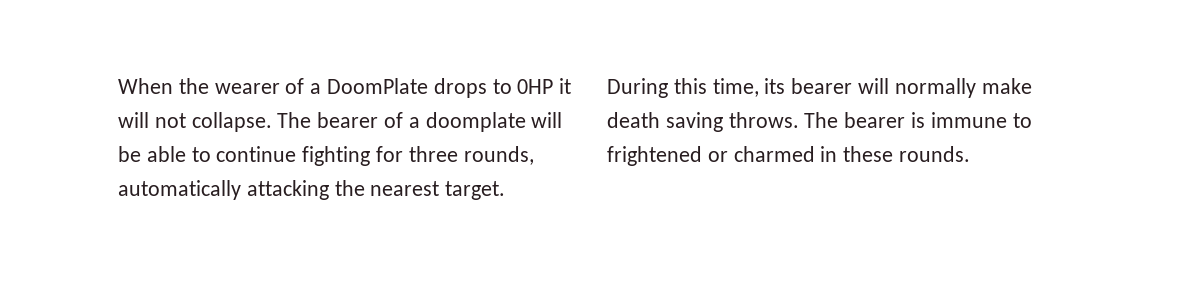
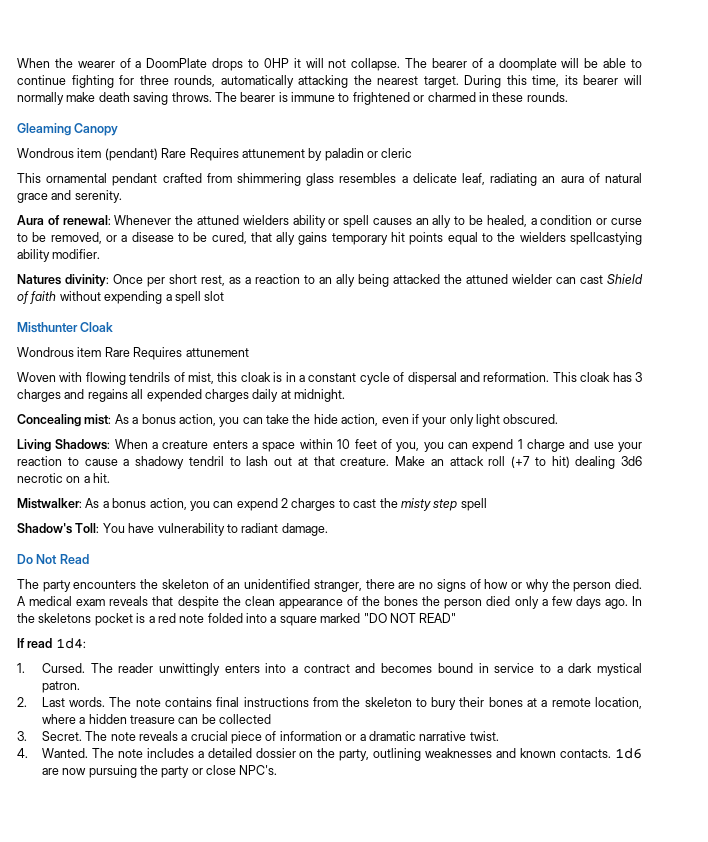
(971, 154) none -> [17,123,119,136] [17,148,413,161] [17,173,643,186] [17,190,122,203] [17,215,642,228] [17,232,642,245] [17,249,101,262] [17,274,643,287] [17,291,225,304] [17,322,114,333] [17,347,249,360] [17,372,642,385] [17,389,345,402] [17,414,559,427] [17,439,643,452] [17,456,642,469] [17,473,111,483] [17,498,487,511] [17,523,328,536] [17,554,89,564] [17,579,642,592] [17,596,643,609] [17,613,457,626] [17,638,86,649] [17,663,643,676] [41,681,80,693] [17,697,642,710] [41,714,272,724] [17,731,499,744] [17,748,642,761] [41,765,278,778] // Gleaming Canopy // Wondrous item (pendant) Rare Requires attunement by paladin or cleric // This ornamental pendant crafted from shimmering glass resembles a delicate leaf, radiating an aura of natural grace and serenity. // Aura of renewal: Whenever the attuned wielders ability or spell causes an ally to be healed, a condition or curse to be removed, or a disease to be cured, that ally gains temporary hit points equal to the wielders spellcastying ability modifier. // Natures divinity: Once per short rest, as a reaction to an ally being attacked the attuned wielder can cast Shield of faith without expending a spell slot // Misthunter Cloak // Wondrous item Rare Requires attunement // Woven with flowing tendrils of mist, this cloak is in a constant cycle of dispersal and reformation. This cloak has 3 charges and regains all expended charges daily at midnight. // Concealing mist: As a bonus action, you can take the hide action, even if your only light obscured. // Living Shadows: When a creature enters a space within 10 feet of you, you can expend 1 charge and use your reaction to cause a shadowy tendril to lash out at that creature. Make an attack roll (+7 to hit) dealing 3d6 necrotic on a hit. // Mistwalker: As a bonus action, you can expend 2 charges to cast the misty step spell // Shadow's Toll: You have vulnerability to radiant damage. // Do Not Read // The party encounters the skeleton of an unidentified stranger, there are no signs of how or why the person died. A medical exam reveals that despite the clean appearance of the bones the person died only a few days ago. In the skeletons pocket is a red note folded into a square marked "DO NOT READ" // If read 1d4: // 1. Cursed. The reader unwittingly enters into a contract and becomes bound in service to a dark mystical patron. // 2. Last words. The note contains final instructions from the skeleton to bury their bones at a remote location, where a hidden treasure can be collected // 3. Secret. The note reveals a crucial piece of information or a dramatic narrative twist. // 4. Wanted. The note includes a detailed dossier on the party, outlining weaknesses and known contacts. 1d6 are now pursuing the party or close NPC's.

